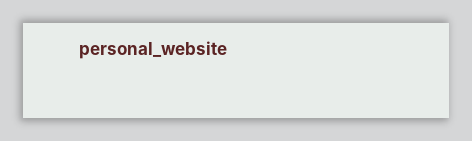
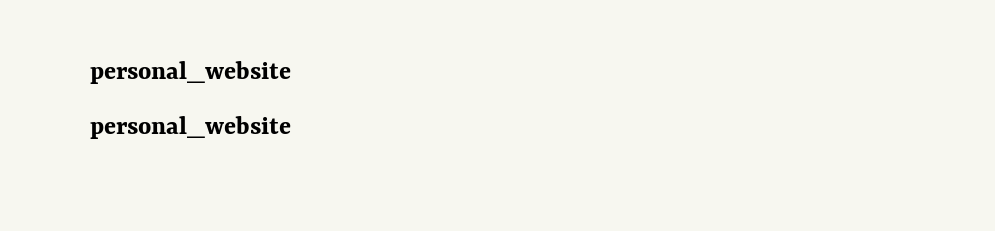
[79,41,227,59] personal_website -> [90,61,291,84] [90,116,291,139] personal_website // personal_website

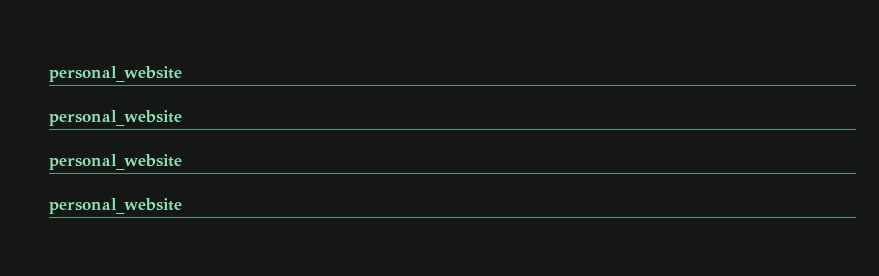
[90,61,291,84] [90,116,291,139] personal_website // personal_website -> [49,66,182,82] [49,110,182,126] [49,154,182,170] [49,198,182,214] personal_website // personal_website // personal_website // personal_website

